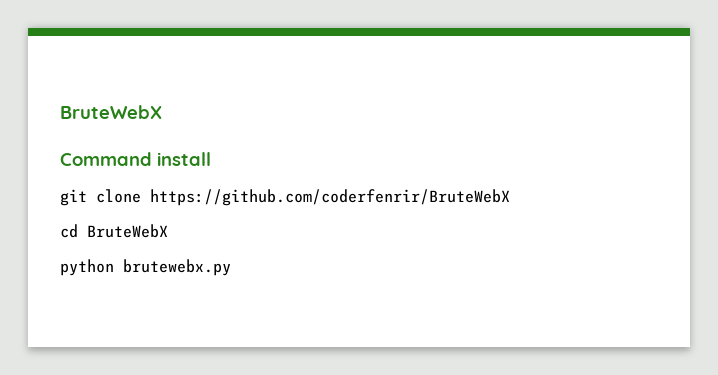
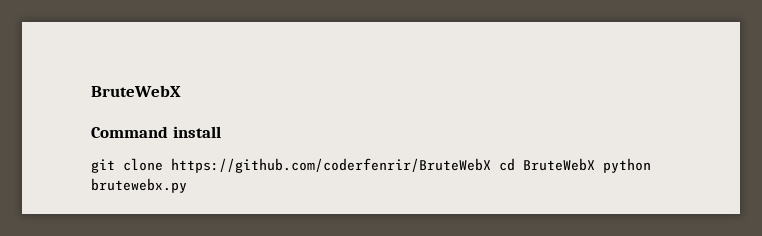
(510, 197) // -> (491, 165) none
(168, 231) // -> (595, 164) none

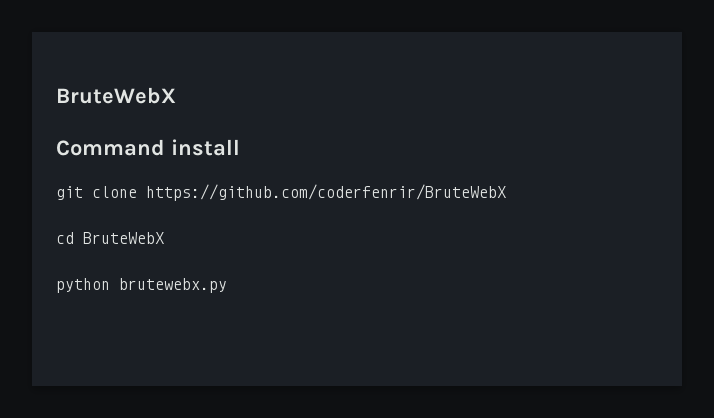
(491, 165) none -> (506, 192) //
(595, 164) none -> (164, 238) //

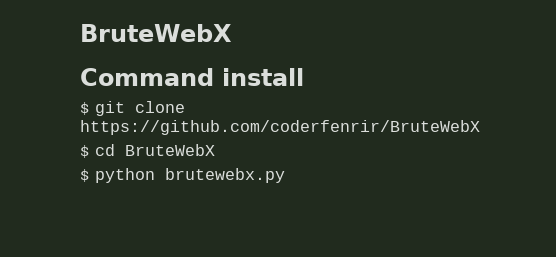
(240, 147) none -> [80,102,90,115] $
(506, 192) none -> [80,145,90,158] $
(164, 238) none -> [80,169,90,182] $

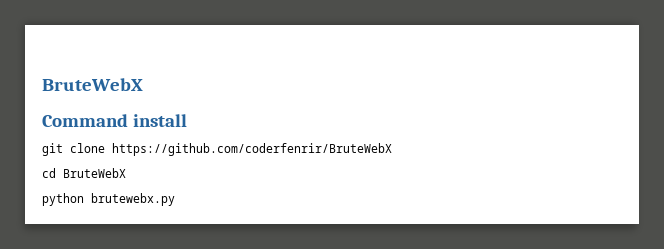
[80,102,90,115] $ -> (187, 120) none
[80,145,90,158] $ -> (392, 149) none
[80,169,90,182] $ -> (126, 173) none

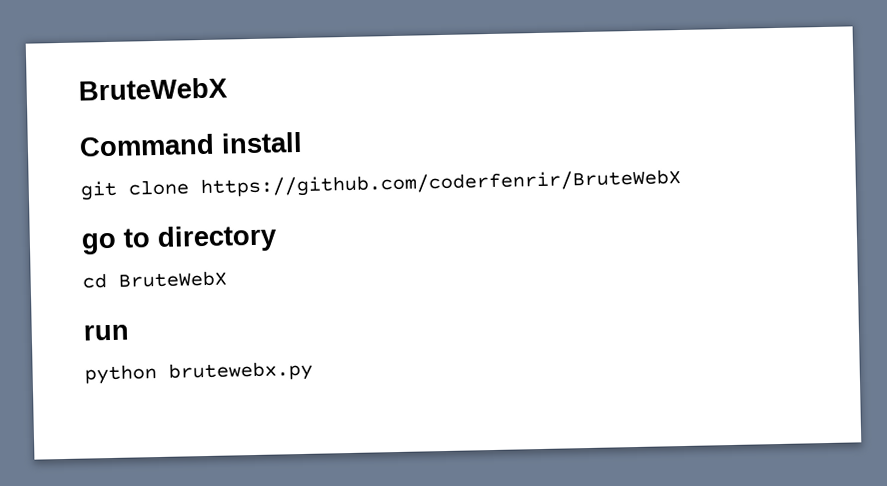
(392, 149) none -> [81,224,278,255] // go to directory
(126, 173) none -> [83,324,129,341] // run

